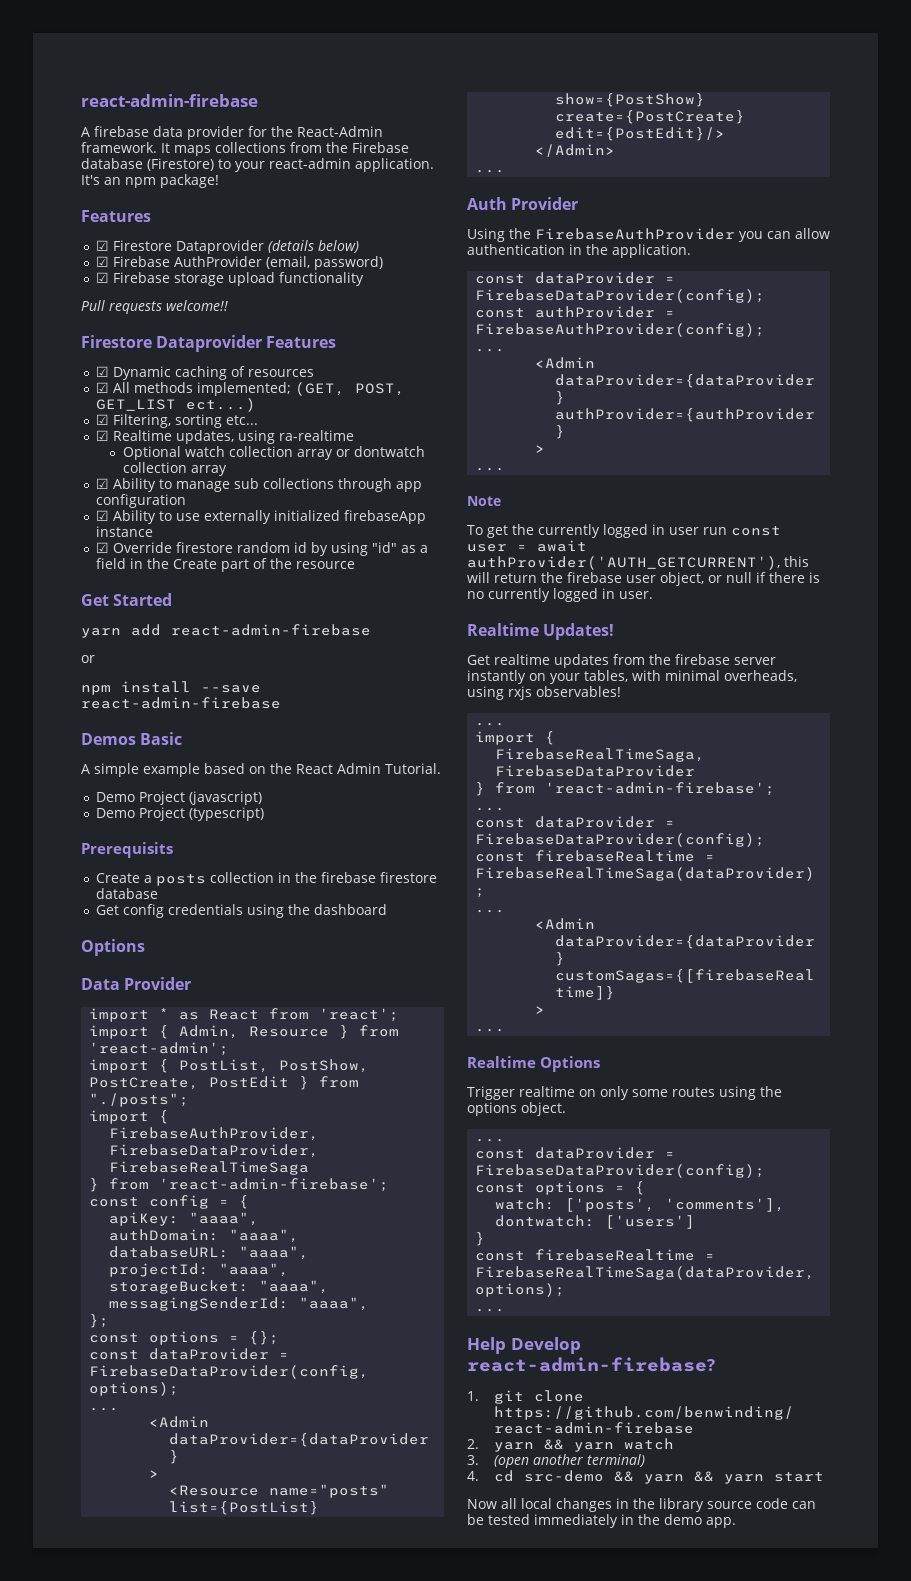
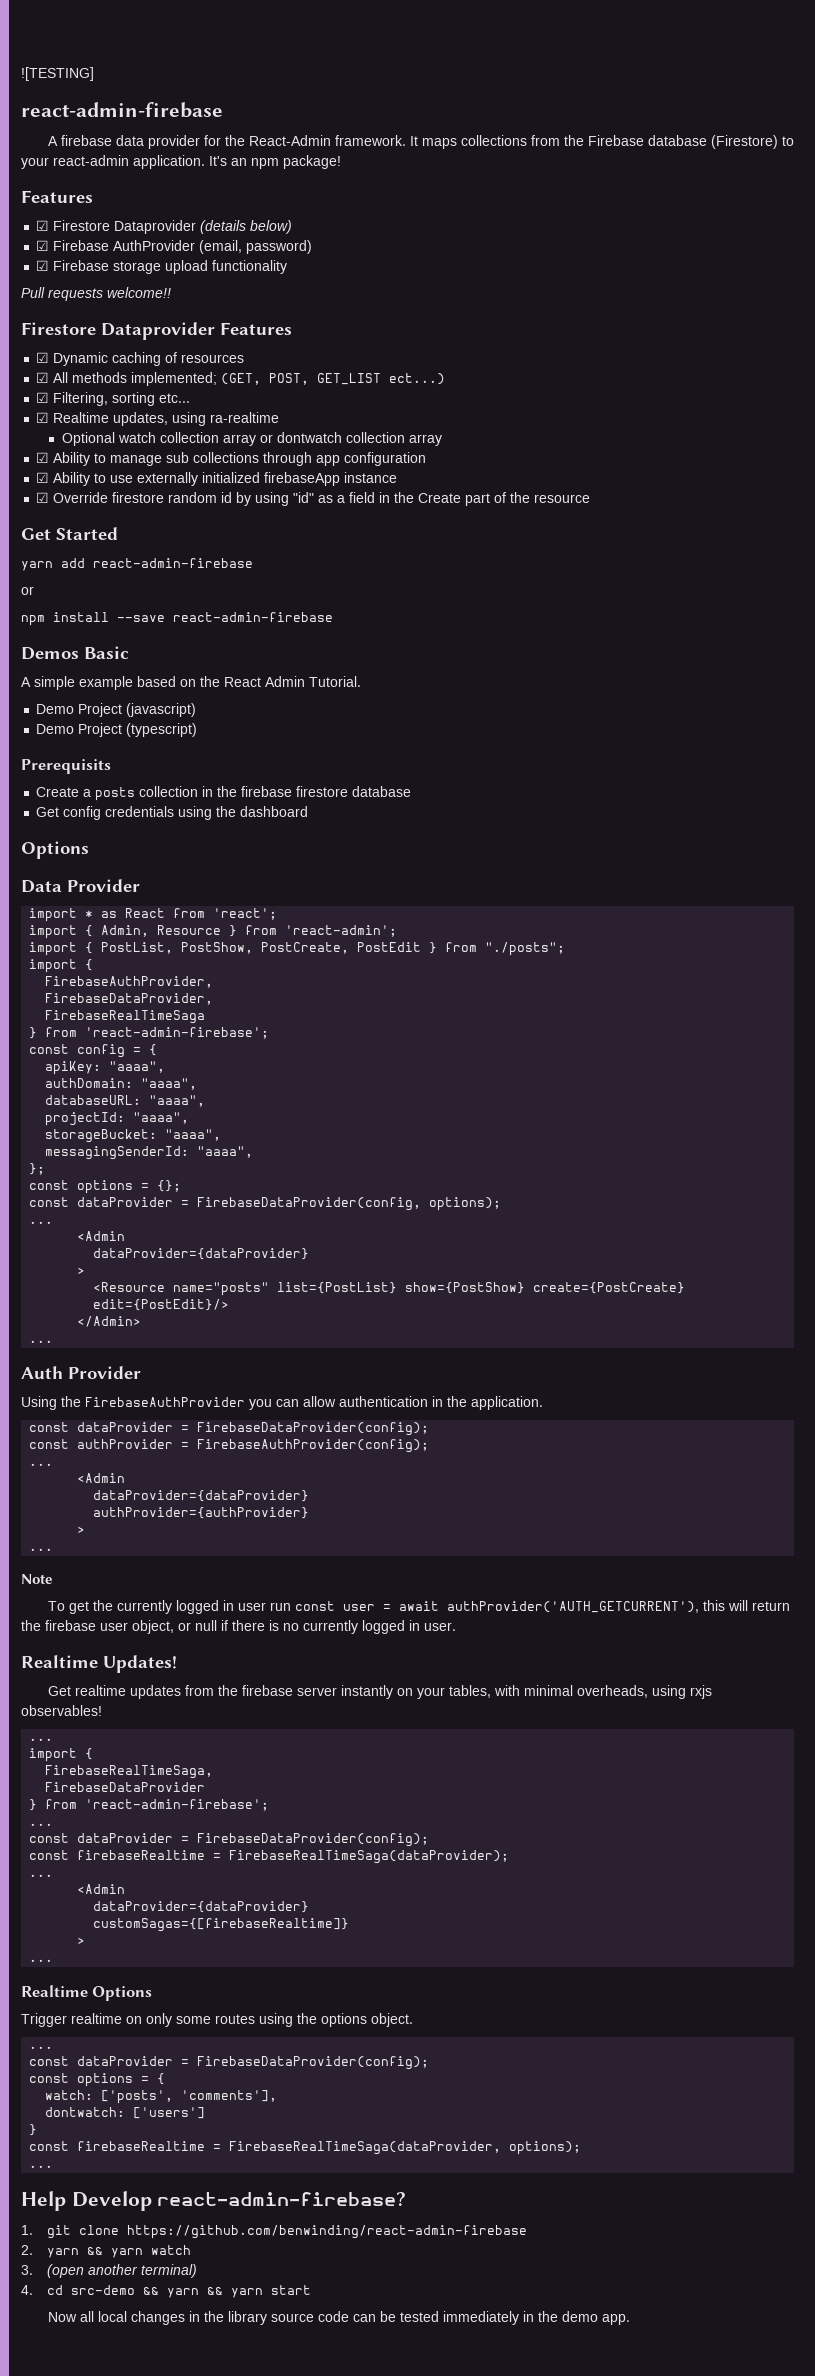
(81, 100) none -> [21,67,94,81] ![TESTING] //

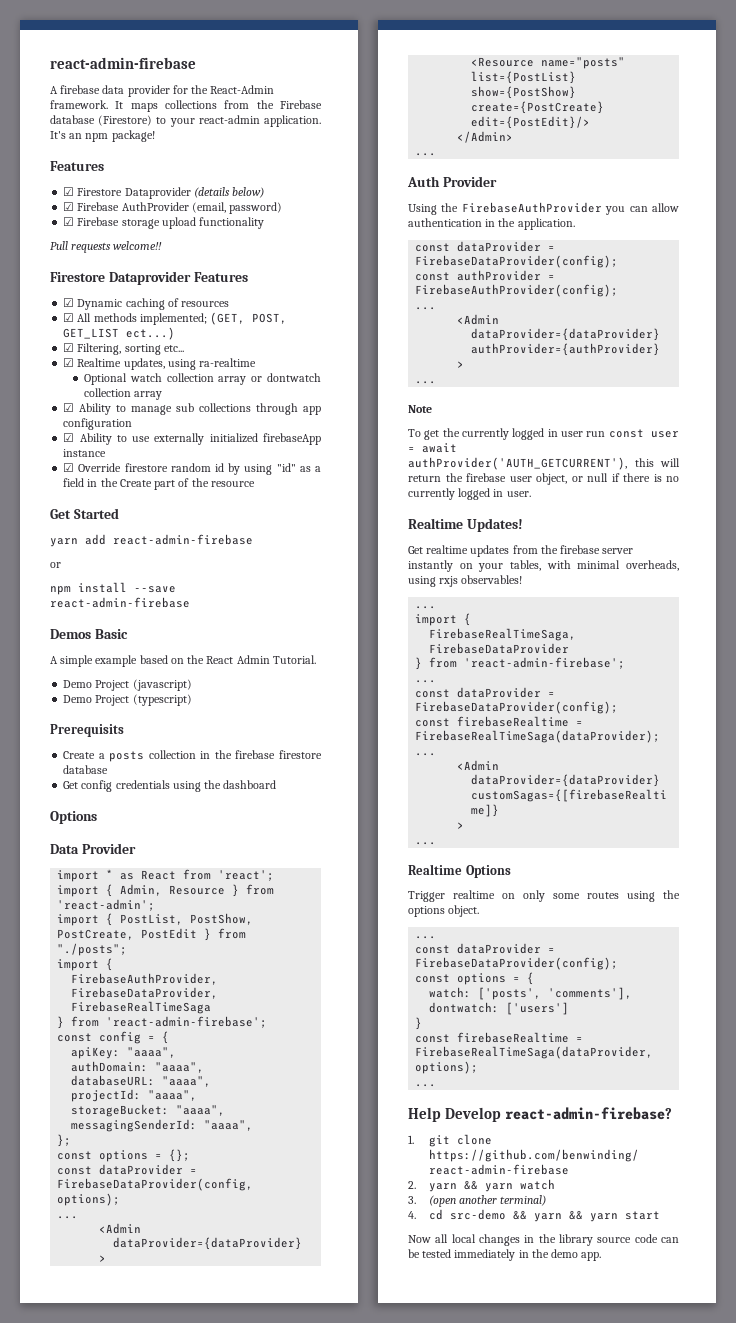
[21,67,94,81] ![TESTING] // -> (50, 63) none

